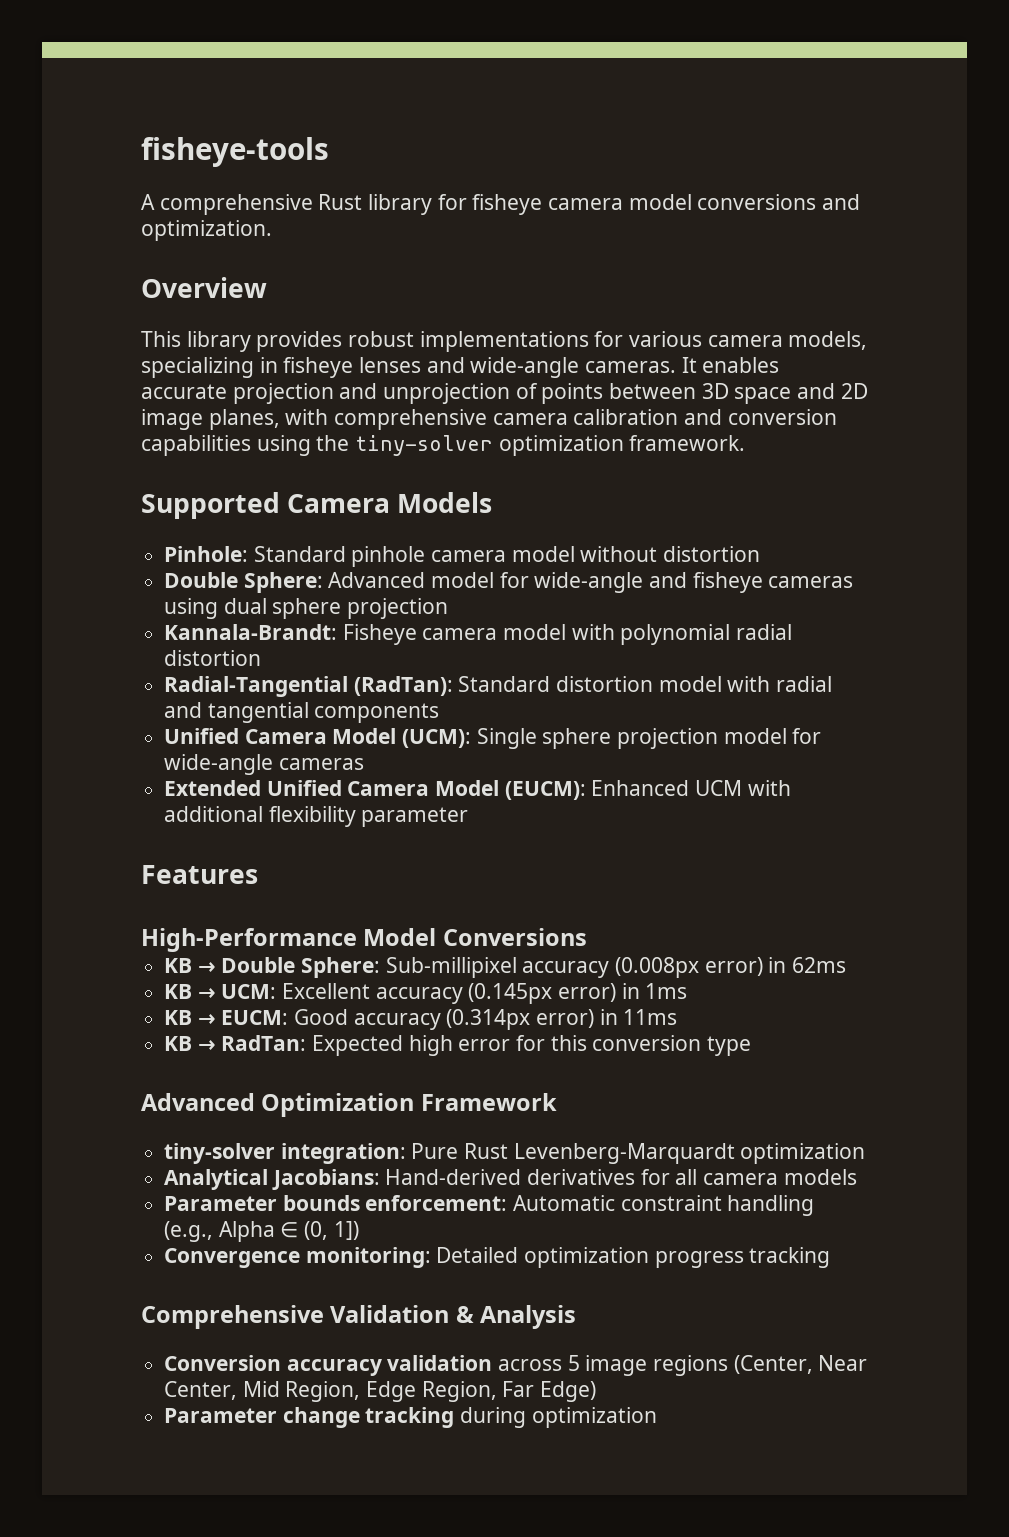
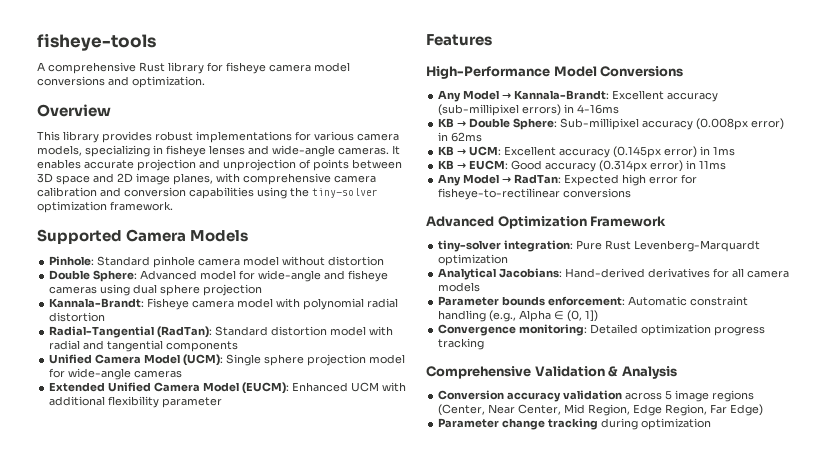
(587, 937) none -> [438,90,719,102] [438,104,620,116] // Any Model → Kannala-Brandt: Excellent accuracy (sub-millipixel errors) in 4-16ms
[164,1036,193,1051] KB -> [438,174,500,186] Any Model
[550,1035,752,1056] this conversion type -> [438,188,632,200] fisheye-to-rectilinear conversions

